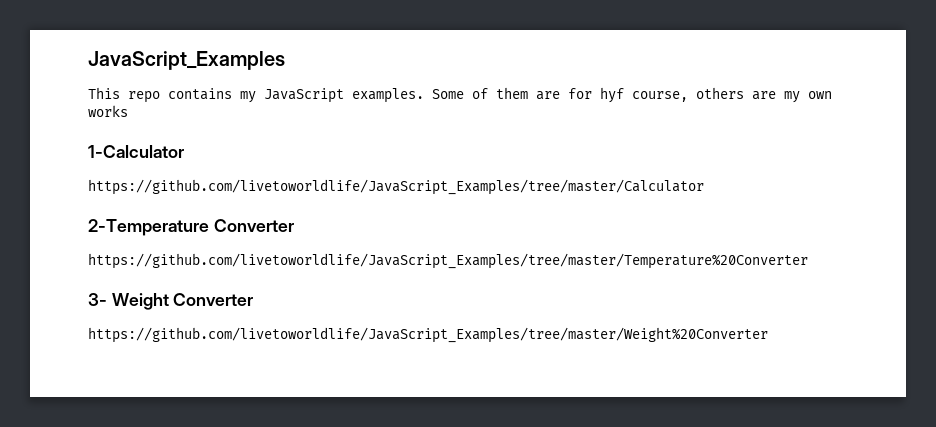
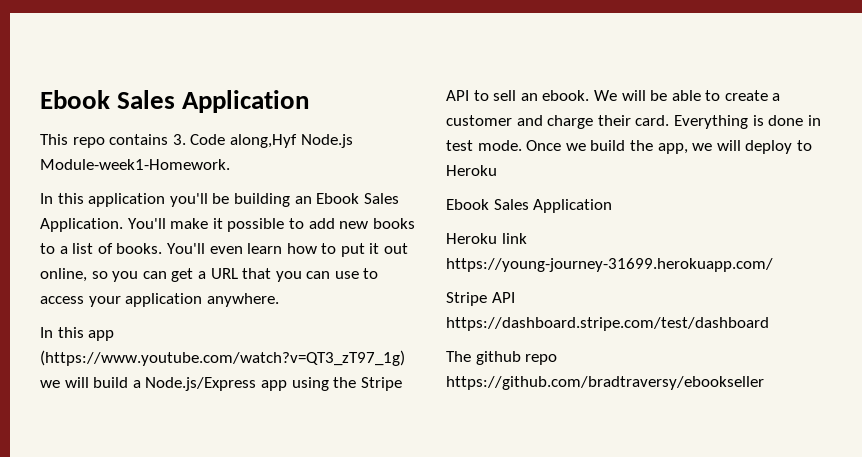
[88,51,285,70] JavaScript_Examples -> [40,90,310,113] Ebook Sales Application
[240,87,832,103] [88,105,128,117] [88,145,184,158] [88,179,704,195] [88,219,294,236] [88,253,808,269] [88,293,254,310] [88,327,768,343] my JavaScript examples. Some of them are for hyf course, others are my own works // 1-Calculator // https://github.com/livetoworldlife/JavaScript_Examples/tree/master/Calculator // 2-Temperature Converter // https://github.com/livetoworldlife/JavaScript_Examples/tree/master/Temperature%20Converter // 3- Weight Converter // https://github.com/livetoworldlife/JavaScript_Examples/tree/master/Weight%20Converter -> [172,134,353,148] [40,159,230,170] [40,193,399,207] [40,218,415,232] [40,243,409,257] [40,268,379,282] [40,293,279,307] [40,327,115,341] [40,350,405,366] [40,377,402,391] [446,90,781,101] [446,115,821,129] [446,140,812,154] [446,165,497,176] [446,199,613,213] [446,233,527,244] [446,258,773,272] [446,292,515,306] [446,317,769,331] [446,351,558,365] [446,376,764,390] 3. Code along,Hyf Node.js Module-week1-Homework. // In this application you'll be building an Ebook Sales Application. You'll make it possible to add new books to a list of books. You'll even learn how to put it out online, so you can get a URL that you can use to access your application anywhere. // In this app (https://www.youtube.com/watch?v=QT3_zT97_1g) we will build a Node.js/Express app using the Stripe API to sell an ebook. We will be able to create a customer and charge their card. Everything is done in test mode. Once we build the app, we will deploy to Heroku // Ebook Sales Application // Heroku link https://young-journey-31699.herokuapp.com/ // Stripe API https://dashboard.stripe.com/test/dashboard // The github repo https://github.com/bradtraversy/ebookseller

